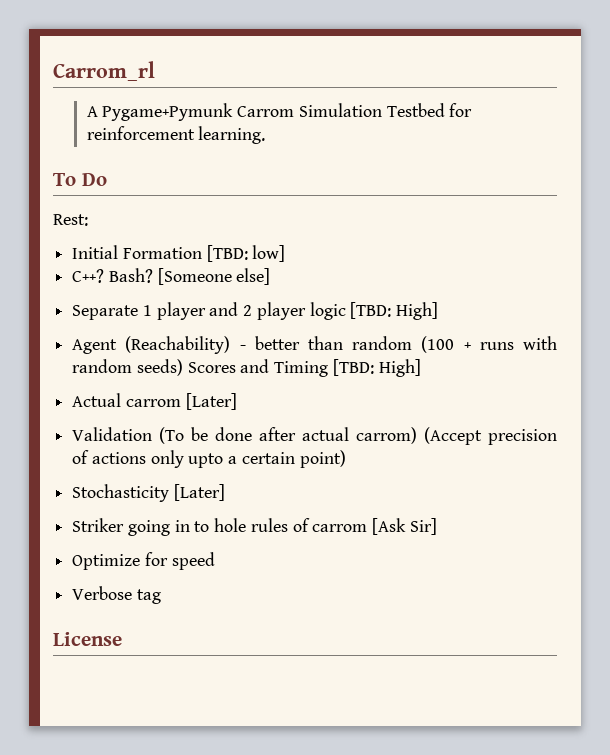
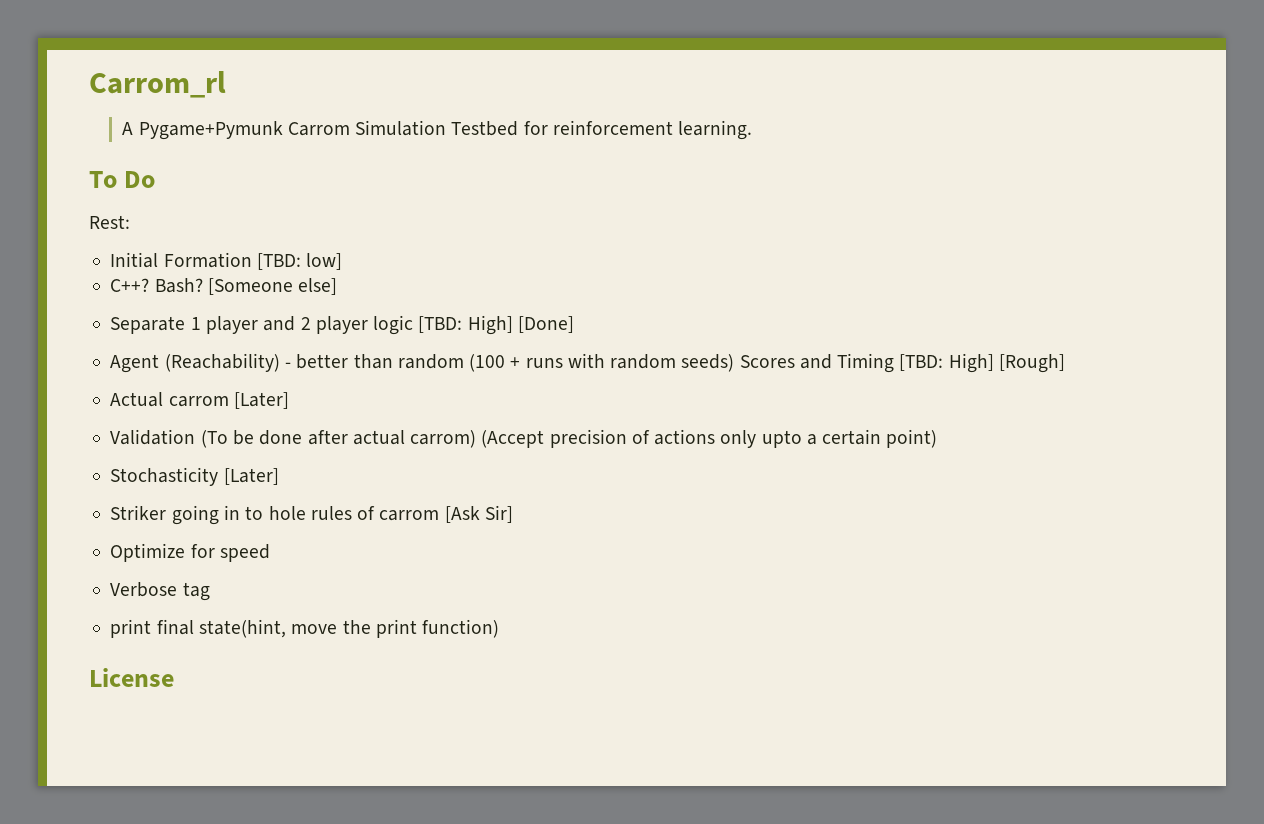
(439, 311) none -> [517,316,574,333] [Done]
(421, 368) none -> [998,354,1065,373] [Rough]
(161, 596) none -> [110,619,500,638] // print final state(hint, move the print function)

